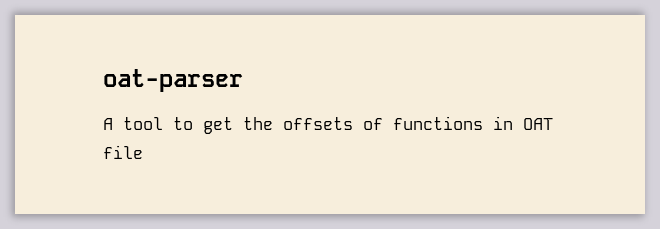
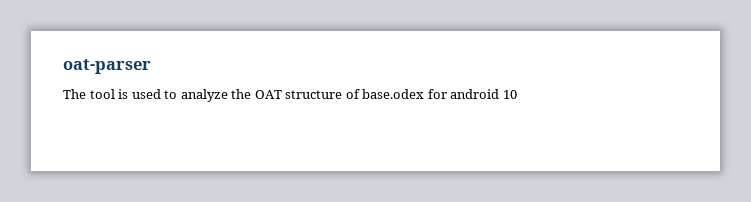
[103,116,553,134] [103,145,143,159] A tool to get the offsets of functions in OAT file -> [63,89,517,102] The tool is used to analyze the OAT structure of base.odex for android 10

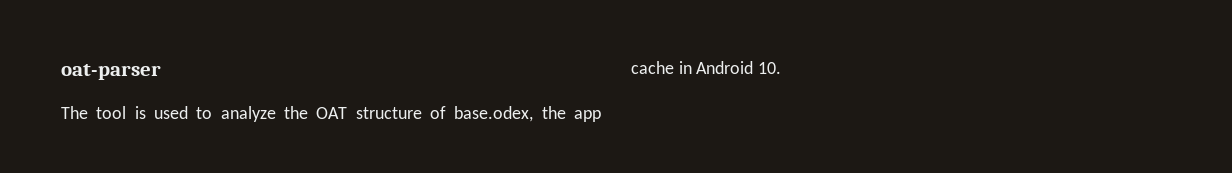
[362,89,517,99] base.odex for android 10 -> [454,106,601,122] [631,61,782,74] base.odex, the app cache in Android 10.

